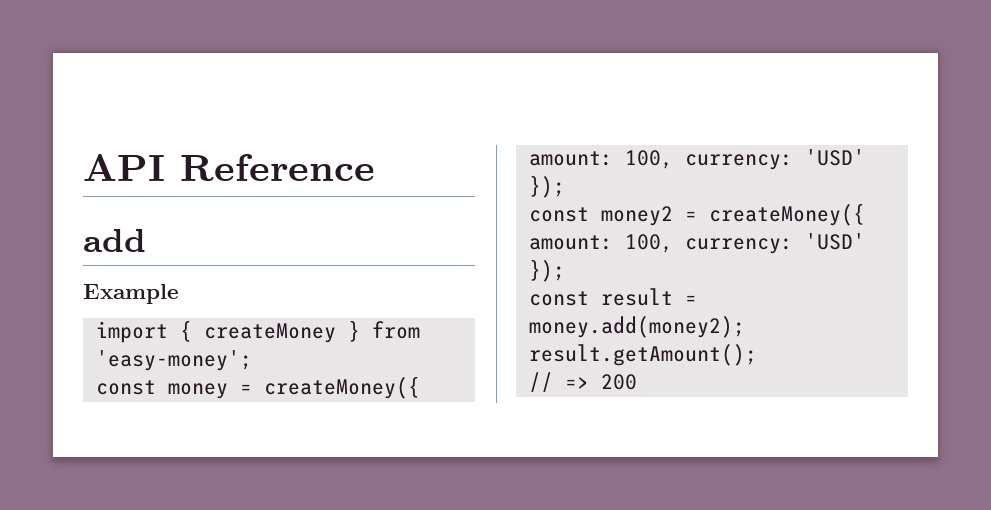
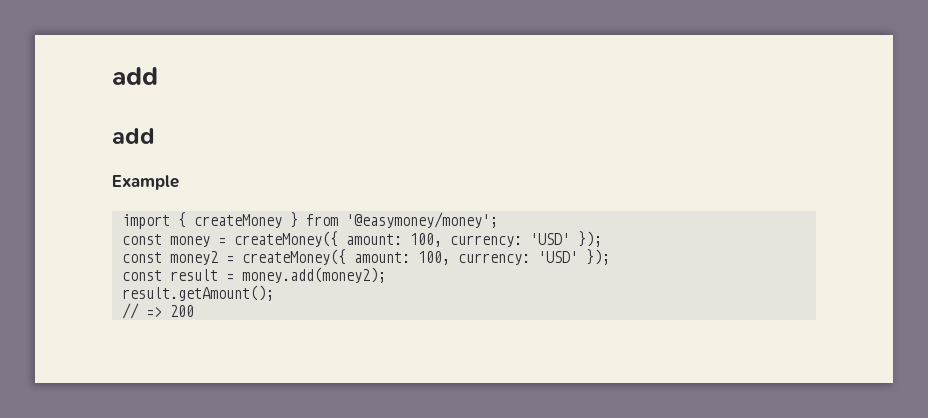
[83,154,375,181] API Reference -> [112,67,158,85] add
[95,350,252,371] 'easy-money'; -> [346,212,499,228] '@easymoney/money';

